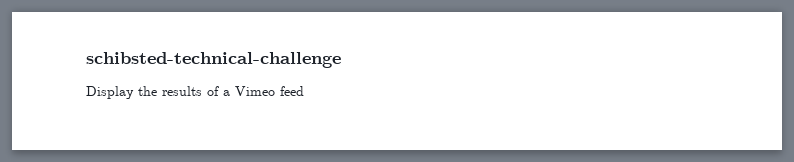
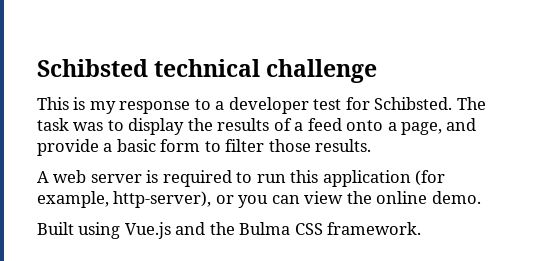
[86,52,341,68] [86,86,304,99] schibsted-technical-challenge // Display the results of a Vimeo feed -> [37,59,378,83] [37,97,486,114] [37,118,477,135] [37,139,372,156] [37,170,446,187] [37,191,481,208] [37,222,422,239] Schibsted technical challenge // This is my response to a developer test for Schibsted. The task was to display the results of a feed onto a page, and provide a basic form to filter those results. // A web server is required to run this application (for example, http-server), or you can view the online demo. // Built using Vue.js and the Bulma CSS framework.

